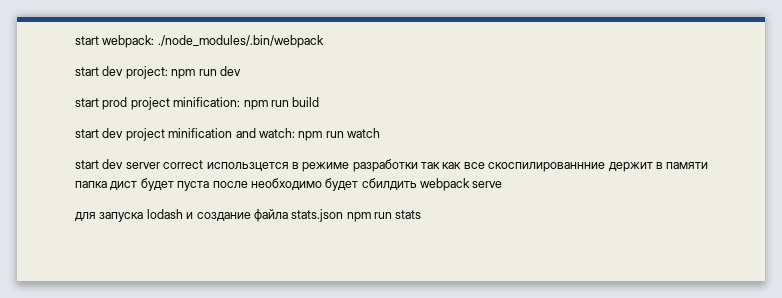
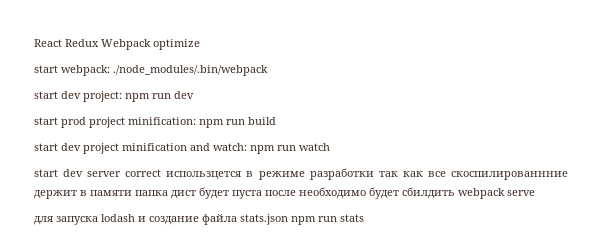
(75, 40) none -> [34,39,200,50] React Redux Webpack optimize //

